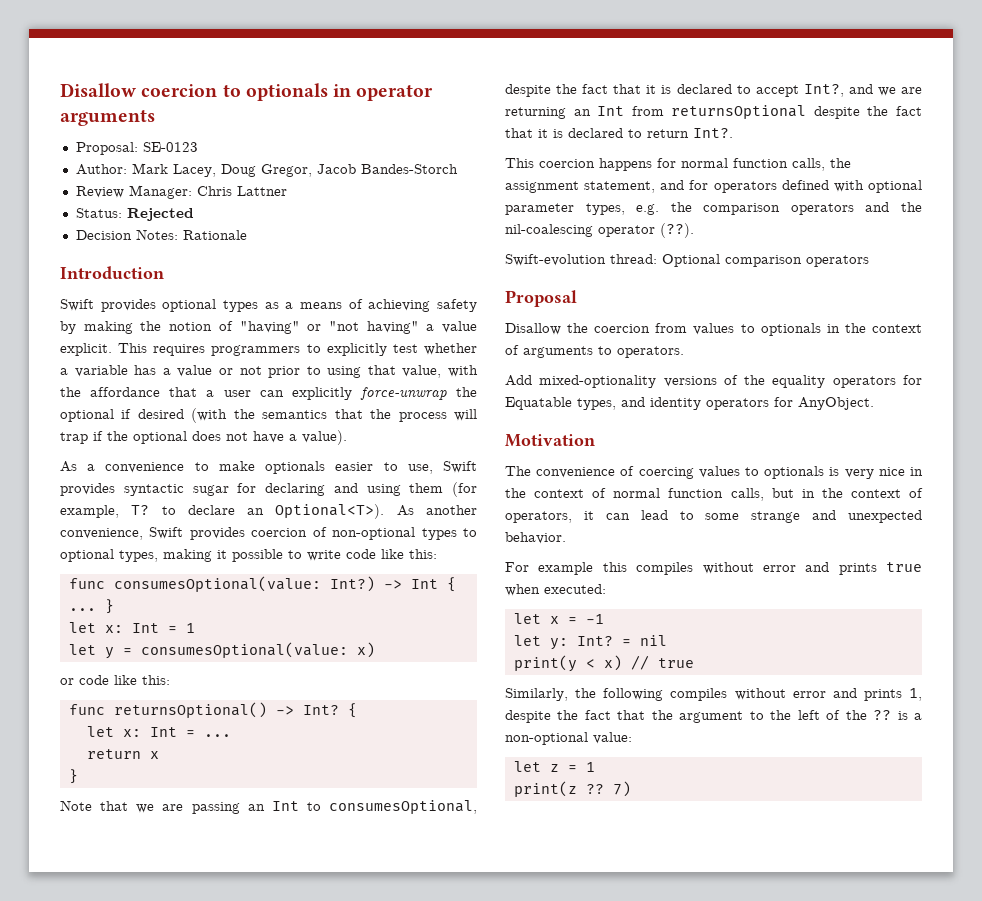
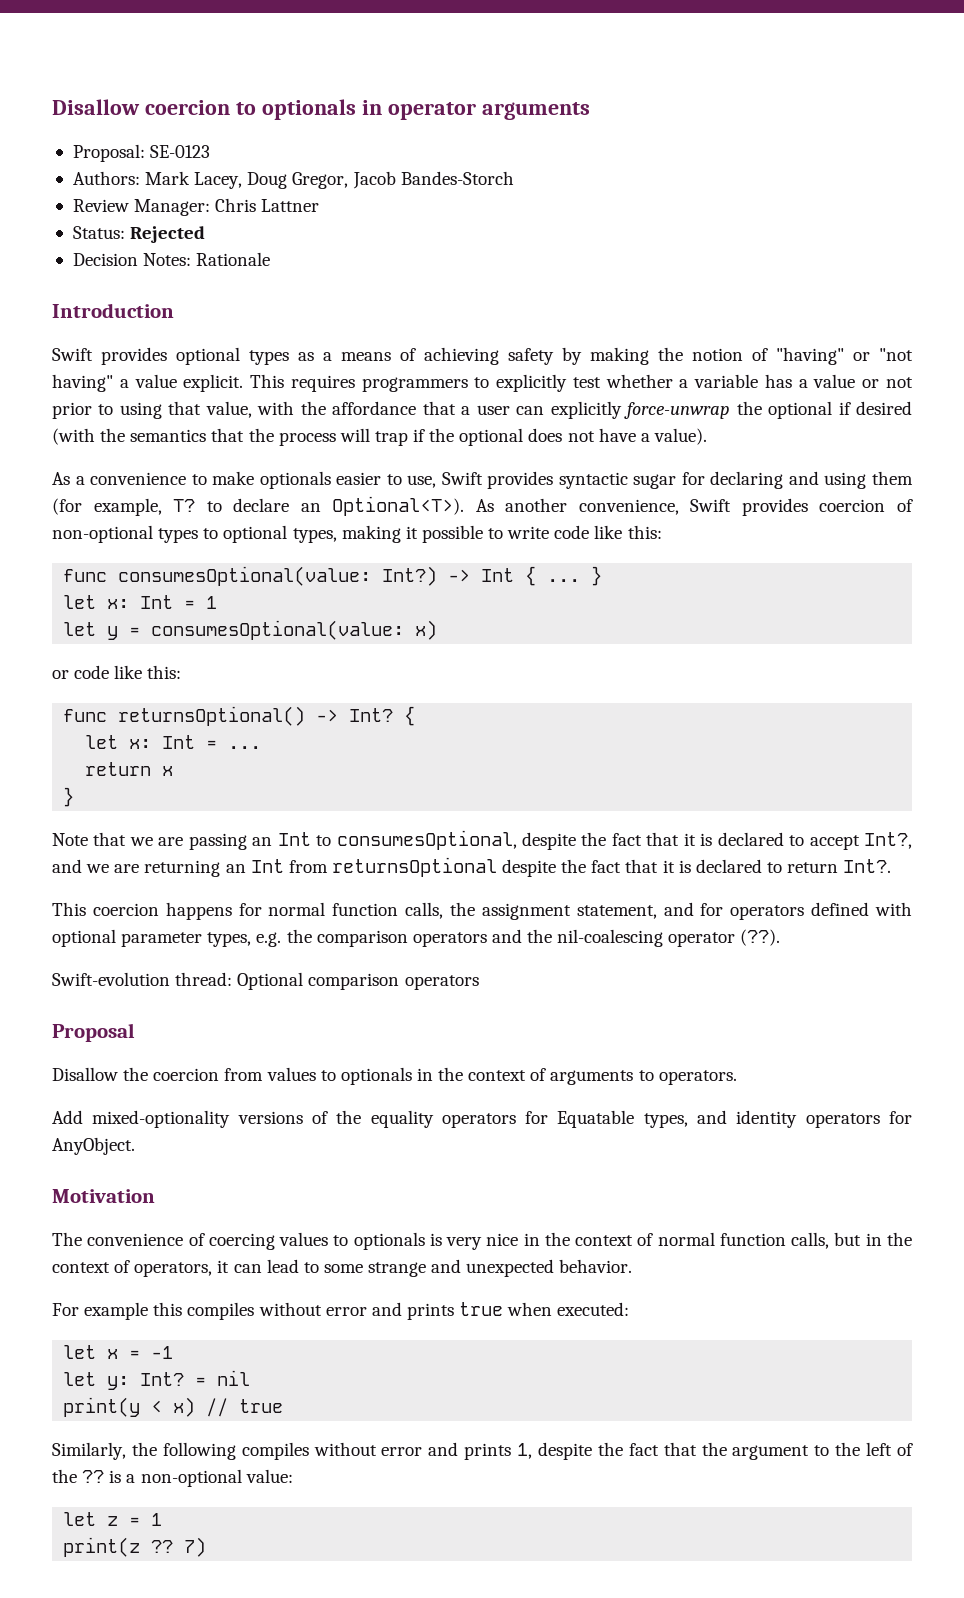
[75,164,127,175] Author: -> [72,171,140,185] Authors:

